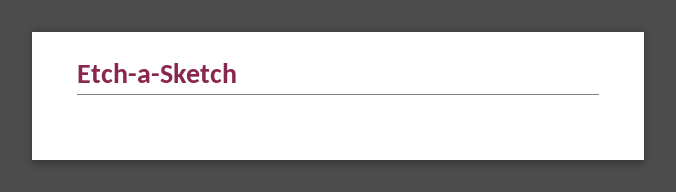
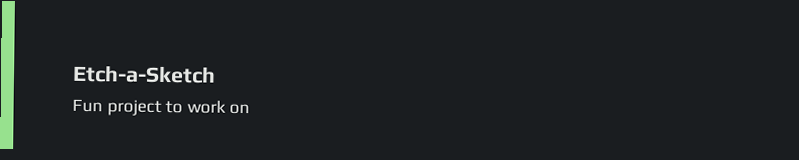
(237, 73) none -> [72,98,251,116] // Fun project to work on

